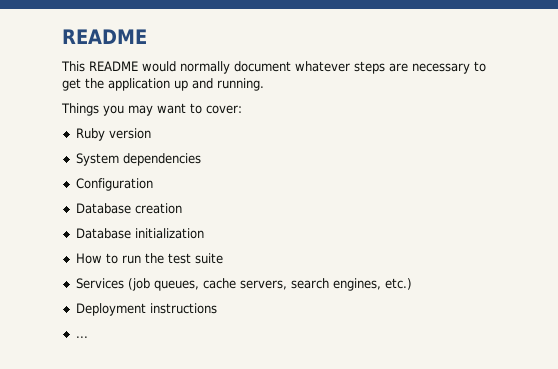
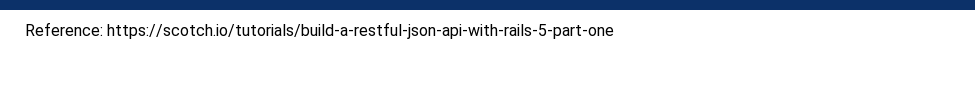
[62,29,147,44] [61,61,486,74] [62,78,264,91] [61,103,242,116] [75,128,151,141] [75,153,201,166] [75,178,153,191] [75,203,182,214] [75,228,204,239] [75,253,223,264] [75,278,412,291] [75,303,217,316] [75,336,88,338] README // This README would normally document whatever steps are necessary to get the application up and running. // Things you may want to cover: // Ruby version // System dependencies // Configuration // Database creation // Database initialization // How to run the test suite // Services (job queues, cache servers, search engines, etc.) // Deployment instructions // ... -> [25,22,615,39] Reference: https://scotch.io/tutorials/build-a-restful-json-api-with-rails-5-part-one

